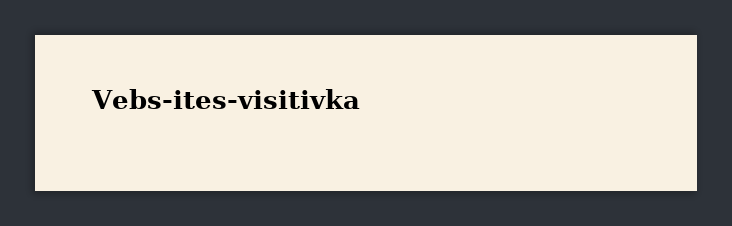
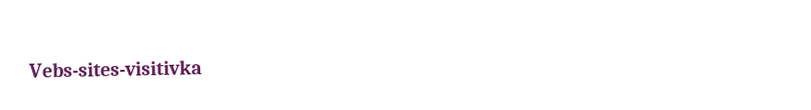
[91,89,360,109] Vebs-ites-visitivka -> [28,59,203,78] Vebs-sites-visitivka

